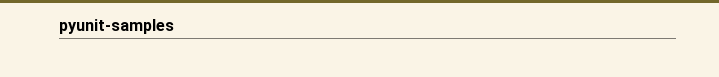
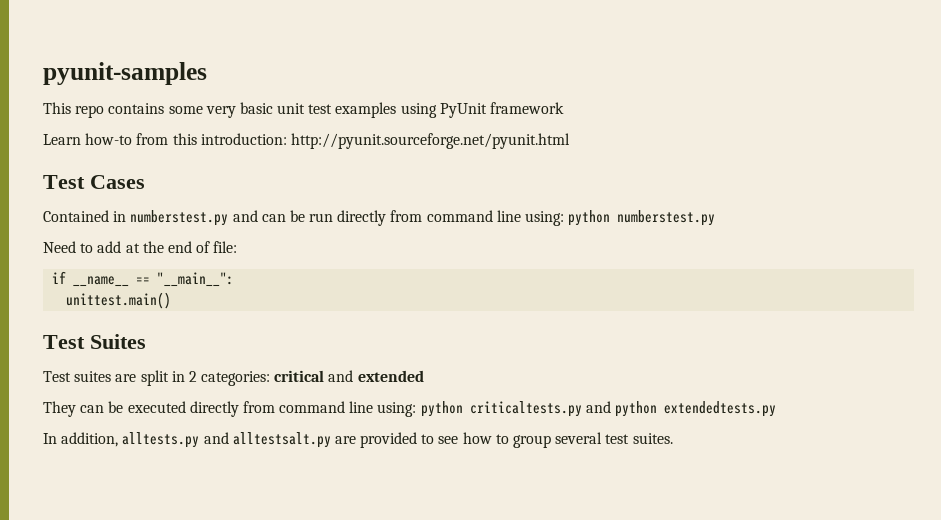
(174, 26) none -> [43,102,565,118] [43,133,570,149] [43,175,145,189] [43,210,716,226] [43,241,238,253] [52,271,235,287] [66,292,172,309] [43,334,146,349] [43,370,424,386] [43,401,777,417] [43,432,673,448] // This repo contains some very basic unit test examples using PyUnit framework // Learn how-to from this introduction: http://pyunit.sourceforge.net/pyunit.html // Test Cases // Contained in numberstest.py and can be run directly from command line using: python numberstest.py // Need to add at the end of file: // if __name__ == "__main__": // unittest.main() // Test Suites // Test suites are split in 2 categories: critical and extended // They can be executed directly from command line using: python criticaltests.py and python extendedtests.py // In addition, alltests.py and alltestsalt.py are provided to see how to group several test suites.

